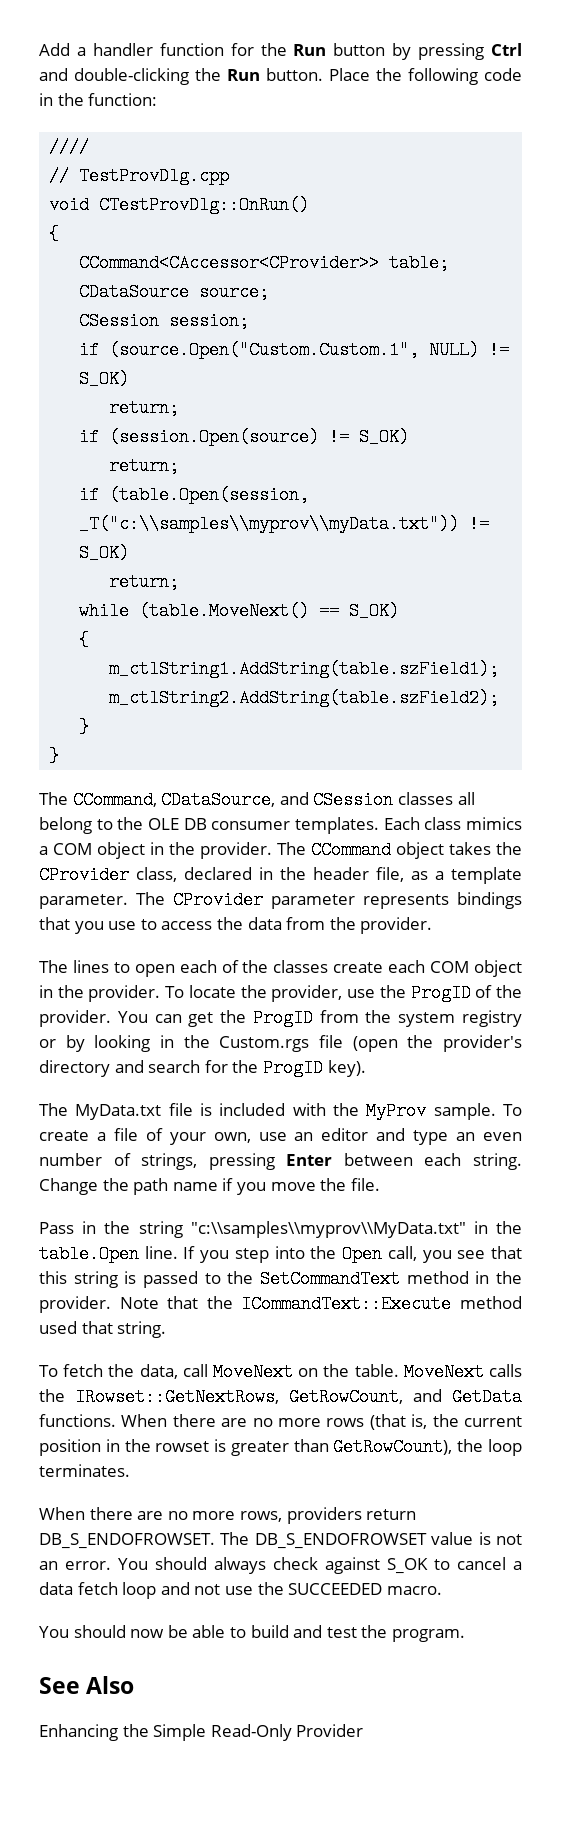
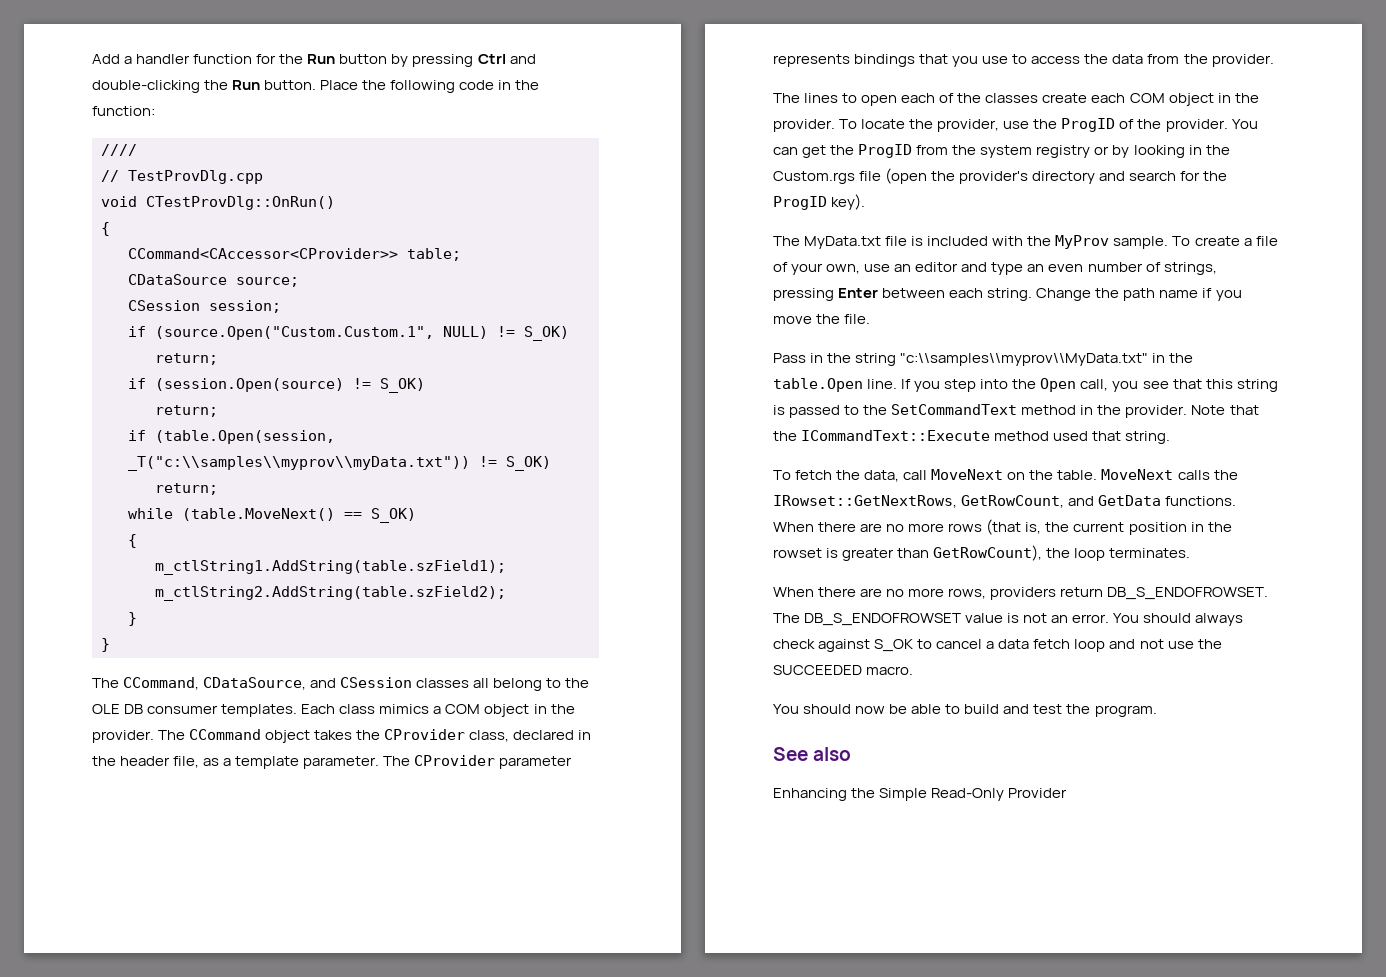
[86,1676,135,1694] Also -> [813,747,852,761] also

